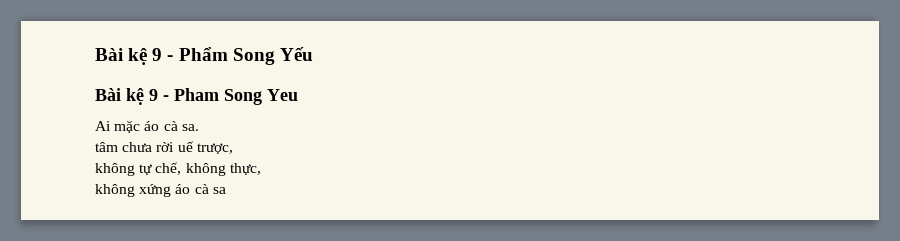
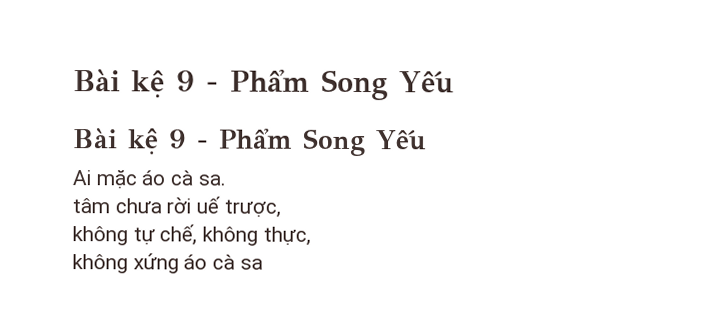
[174,88,298,105] Pham Song Yeu -> [219,128,427,157] Phẩm Song Yếu

